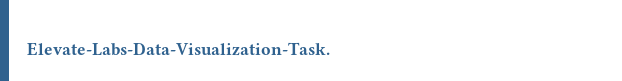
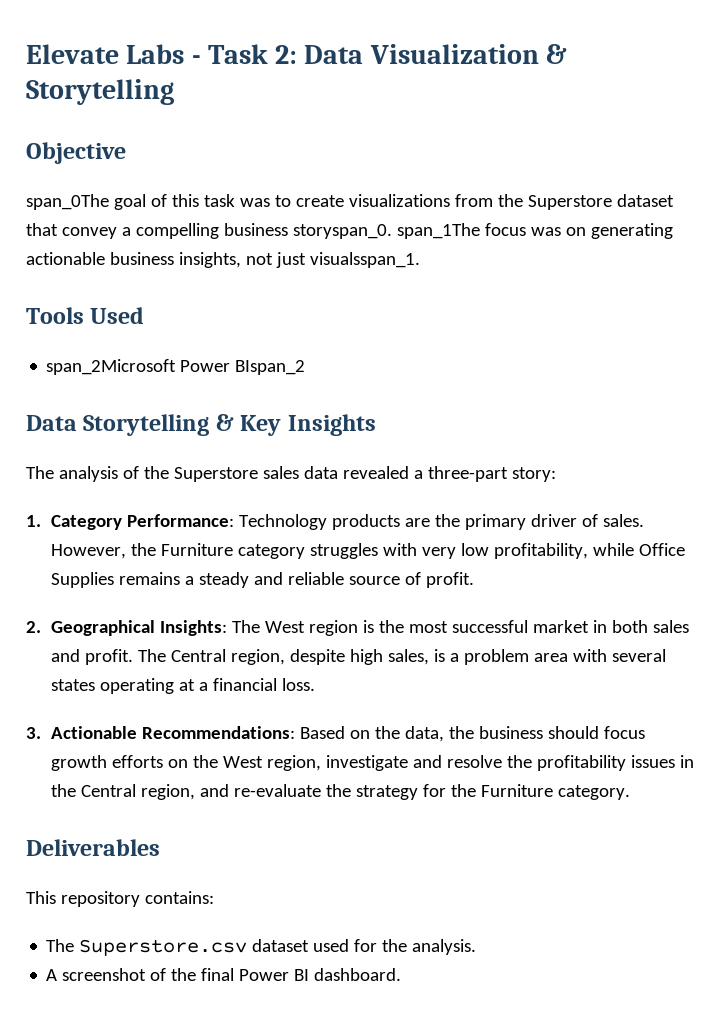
[27,42,330,56] Elevate-Labs-Data-Visualization-Task. -> [26,44,567,64] [26,79,174,105] [26,142,126,164] [26,194,674,210] [26,223,673,239] [26,252,420,268] [26,307,145,324] [46,359,306,375] [26,414,376,436] [26,466,556,482] [26,514,645,530] [51,543,686,559] [51,572,475,588] [26,620,689,636] [51,649,666,665] [51,678,316,694] [26,726,646,742] [51,755,694,771] [51,784,631,800] [26,839,160,856] [26,891,214,907] [46,939,477,956] [46,968,402,981] Elevate Labs - Task 2: Data Visualization & Storytelling // Objective // span_0The goal of this task was to create visualizations from the Superstore dataset that convey a compelling business storyspan_0. span_1The focus was on generating actionable business insights, not just visualsspan_1. // Tools Used // span_2Microsoft Power BIspan_2 // Data Storytelling & Key Insights // The analysis of the Superstore sales data revealed a three-part story: // 1. Category Performance: Technology products are the primary driver of sales. However, the Furniture category struggles with very low profitability, while Office Supplies remains a steady and reliable source of profit. // 2. Geographical Insights: The West region is the most successful market in both sales and profit. The Central region, despite high sales, is a problem area with several states operating at a financial loss. // 3. Actionable Recommendations: Based on the data, the business should focus growth efforts on the West region, investigate and resolve the profitability issues in the Central region, and re-evaluate the strategy for the Furniture category. // Deliverables // This repository contains: // The Superstore.csv dataset used for the analysis. // A screenshot of the final Power BI dashboard.

